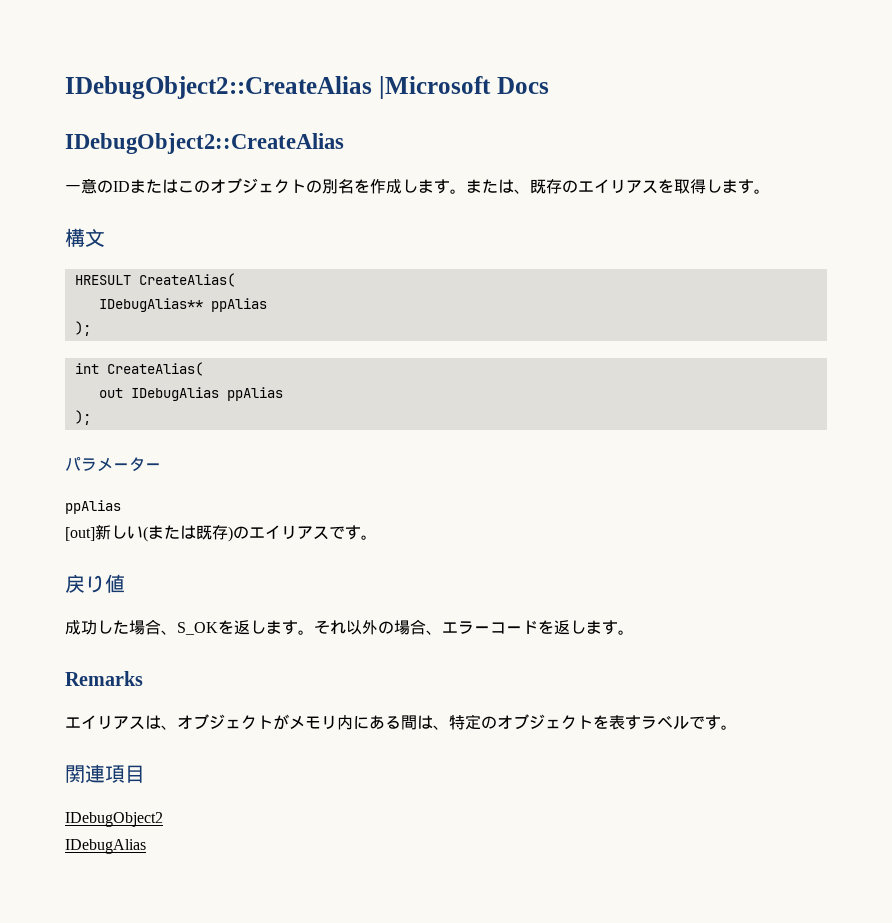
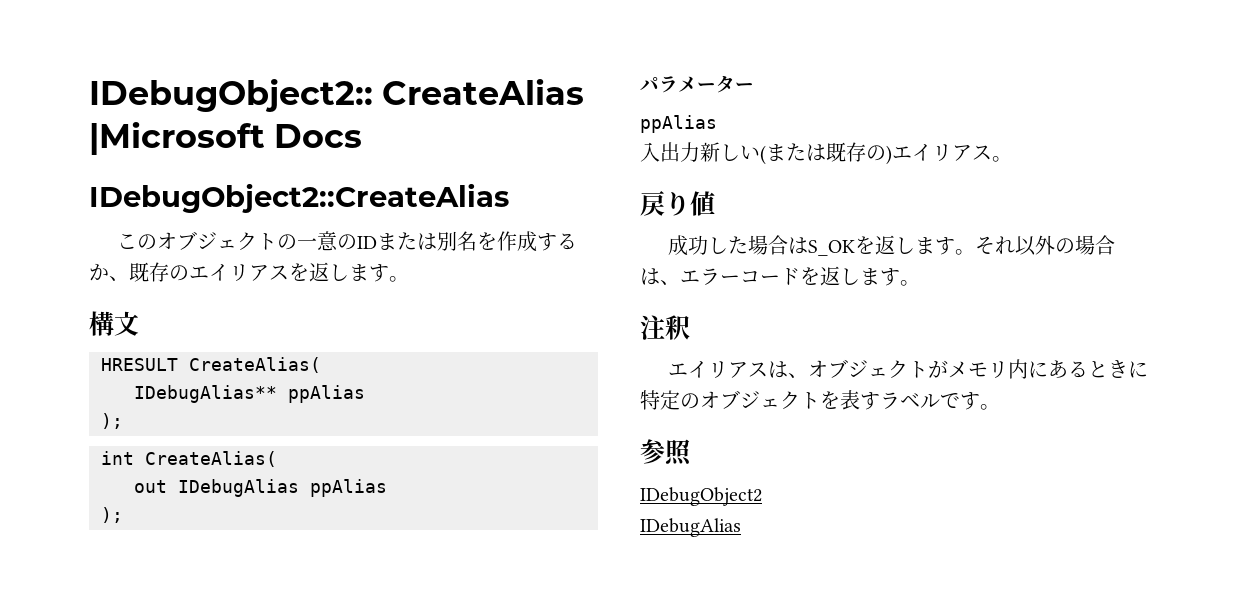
[65,76,372,99] IDebugObject2::CreateAlias -> [89,79,585,112] IDebugObject2:: CreateAlias
[65,178,178,194] 一意のIDまたは -> (509, 198) none
[322,179,514,194] 別名を作成します。または -> [296,231,577,252] [89,263,109,281] 一意のIDまたは別名を作成するか
[674,179,706,194] 取得 -> [309,262,329,282] 返
[65,527,95,541] [out] -> [640,142,700,162] 入出力
[228,525,361,542] )のエイリアスです -> [866,144,992,165] の)エイリアス
[161,630,177,635] 、 -> [787,237,808,254] は
(426, 627) none -> [640,268,660,285] は
[65,671,143,686] Remarks -> [640,315,690,340] 注釈
[401,715,449,730] 間は、 -> [1087,360,1148,378] ときに
[65,764,145,783] 関連項目 -> [640,439,692,466] 参照

